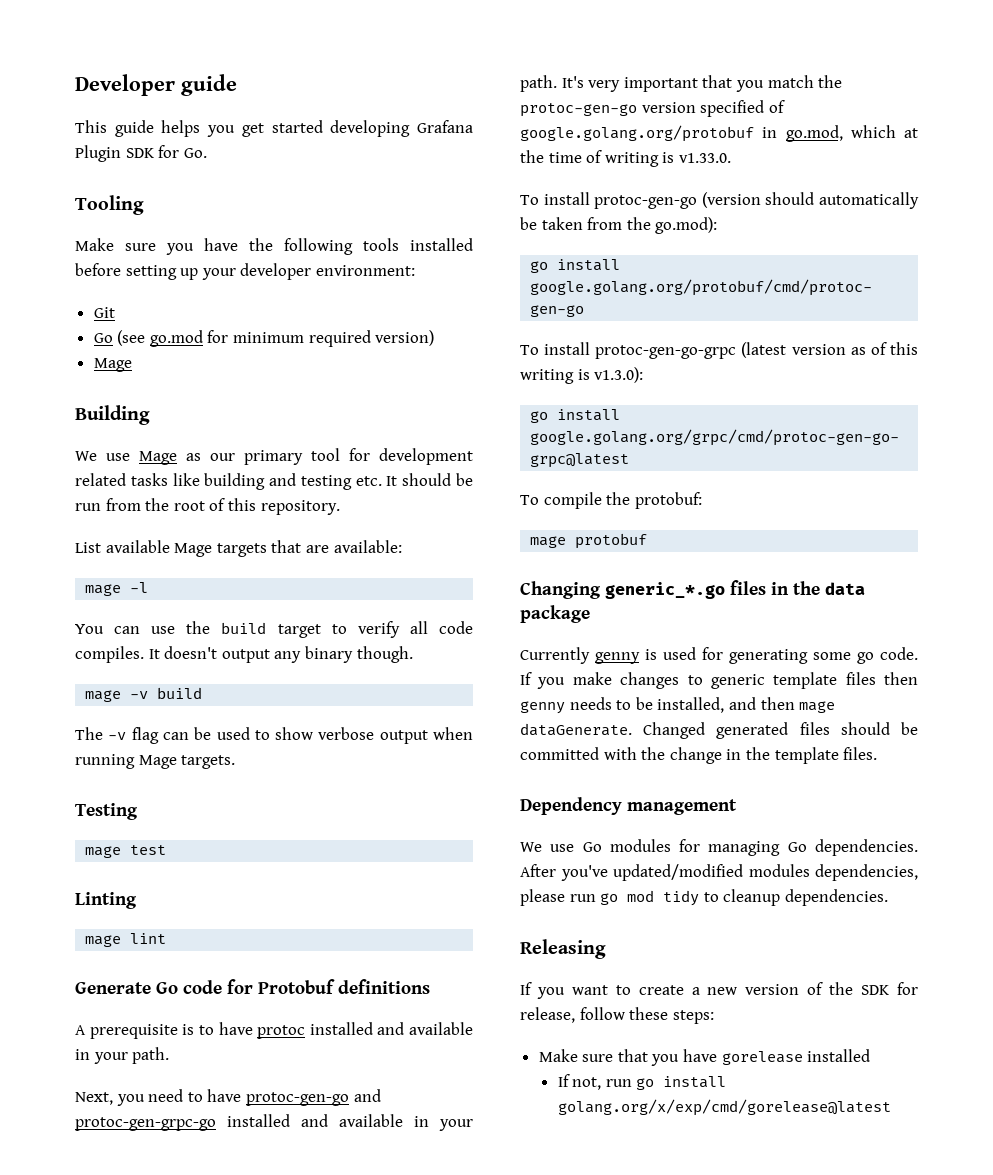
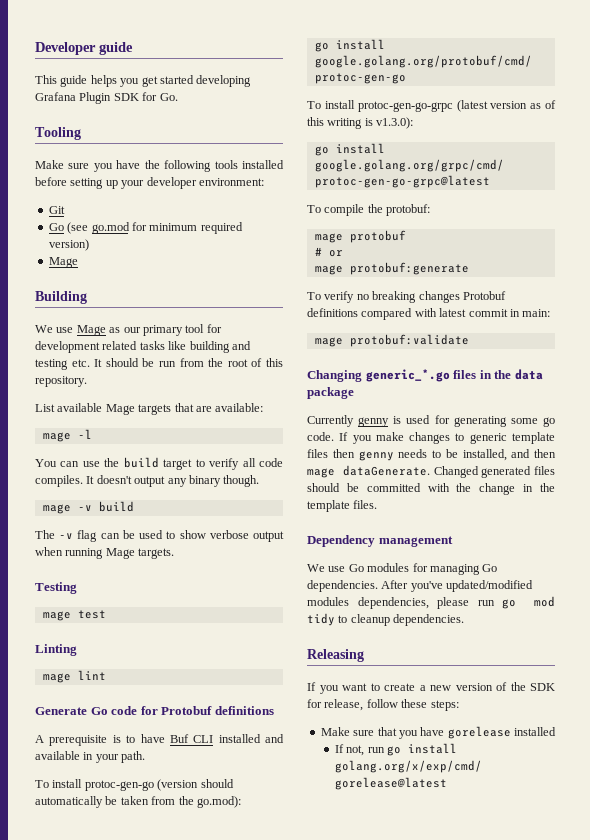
[257,1022,473,1039] [75,1047,170,1064] [75,1089,381,1106] [75,1114,473,1131] [520,75,843,92] [520,100,785,117] [520,125,918,142] [520,150,731,167] protoc installed and available in your path. // Next, you need to have protoc-gen-go and protoc-gen-grpc-go installed and available in your path. It's very important that you match the protoc-gen-go version specified of google.golang.org/protobuf in go.mod, which at the time of writing is v1.33.0. -> [169,734,284,743] [35,751,146,763] Buf CLI installed and available in your path.
(648, 541) none -> [314,247,343,257] [314,262,469,275] [307,291,506,303] [307,308,551,320] [314,334,469,347] // # or // mage protobuf:generate // To verify no breaking changes Protobuf definitions compared with latest commit in main: // mage protobuf:validate

